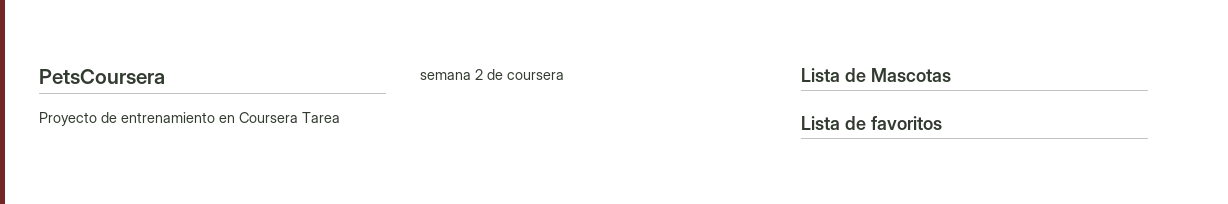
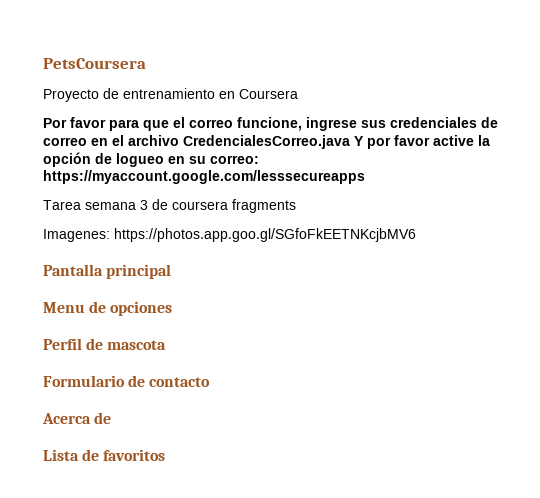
(298, 117) none -> [43,117,498,131] [43,135,490,149] [43,152,259,167] [43,170,365,184] // Por favor para que el correo funcione, ingrese sus credenciales de correo en el archivo CredencialesCorreo.java Y por favor active la opción de logueo en su correo: https://myaccount.google.com/lesssecureapps //
[475,69,483,80] 2 -> [140,200,148,210] 3
[801,68,951,82] // Lista de Mascotas -> [232,199,296,213] [43,228,416,242] [43,264,172,279] [43,301,173,316] [43,338,167,350] [43,375,211,387] [42,412,112,424] fragments // Imagenes: https://photos.app.goo.gl/SGfoFkEETNKcjbMV6 // Pantalla principal // Menu de opciones // Perfil de mascota // Formulario de contacto // Acerca de

